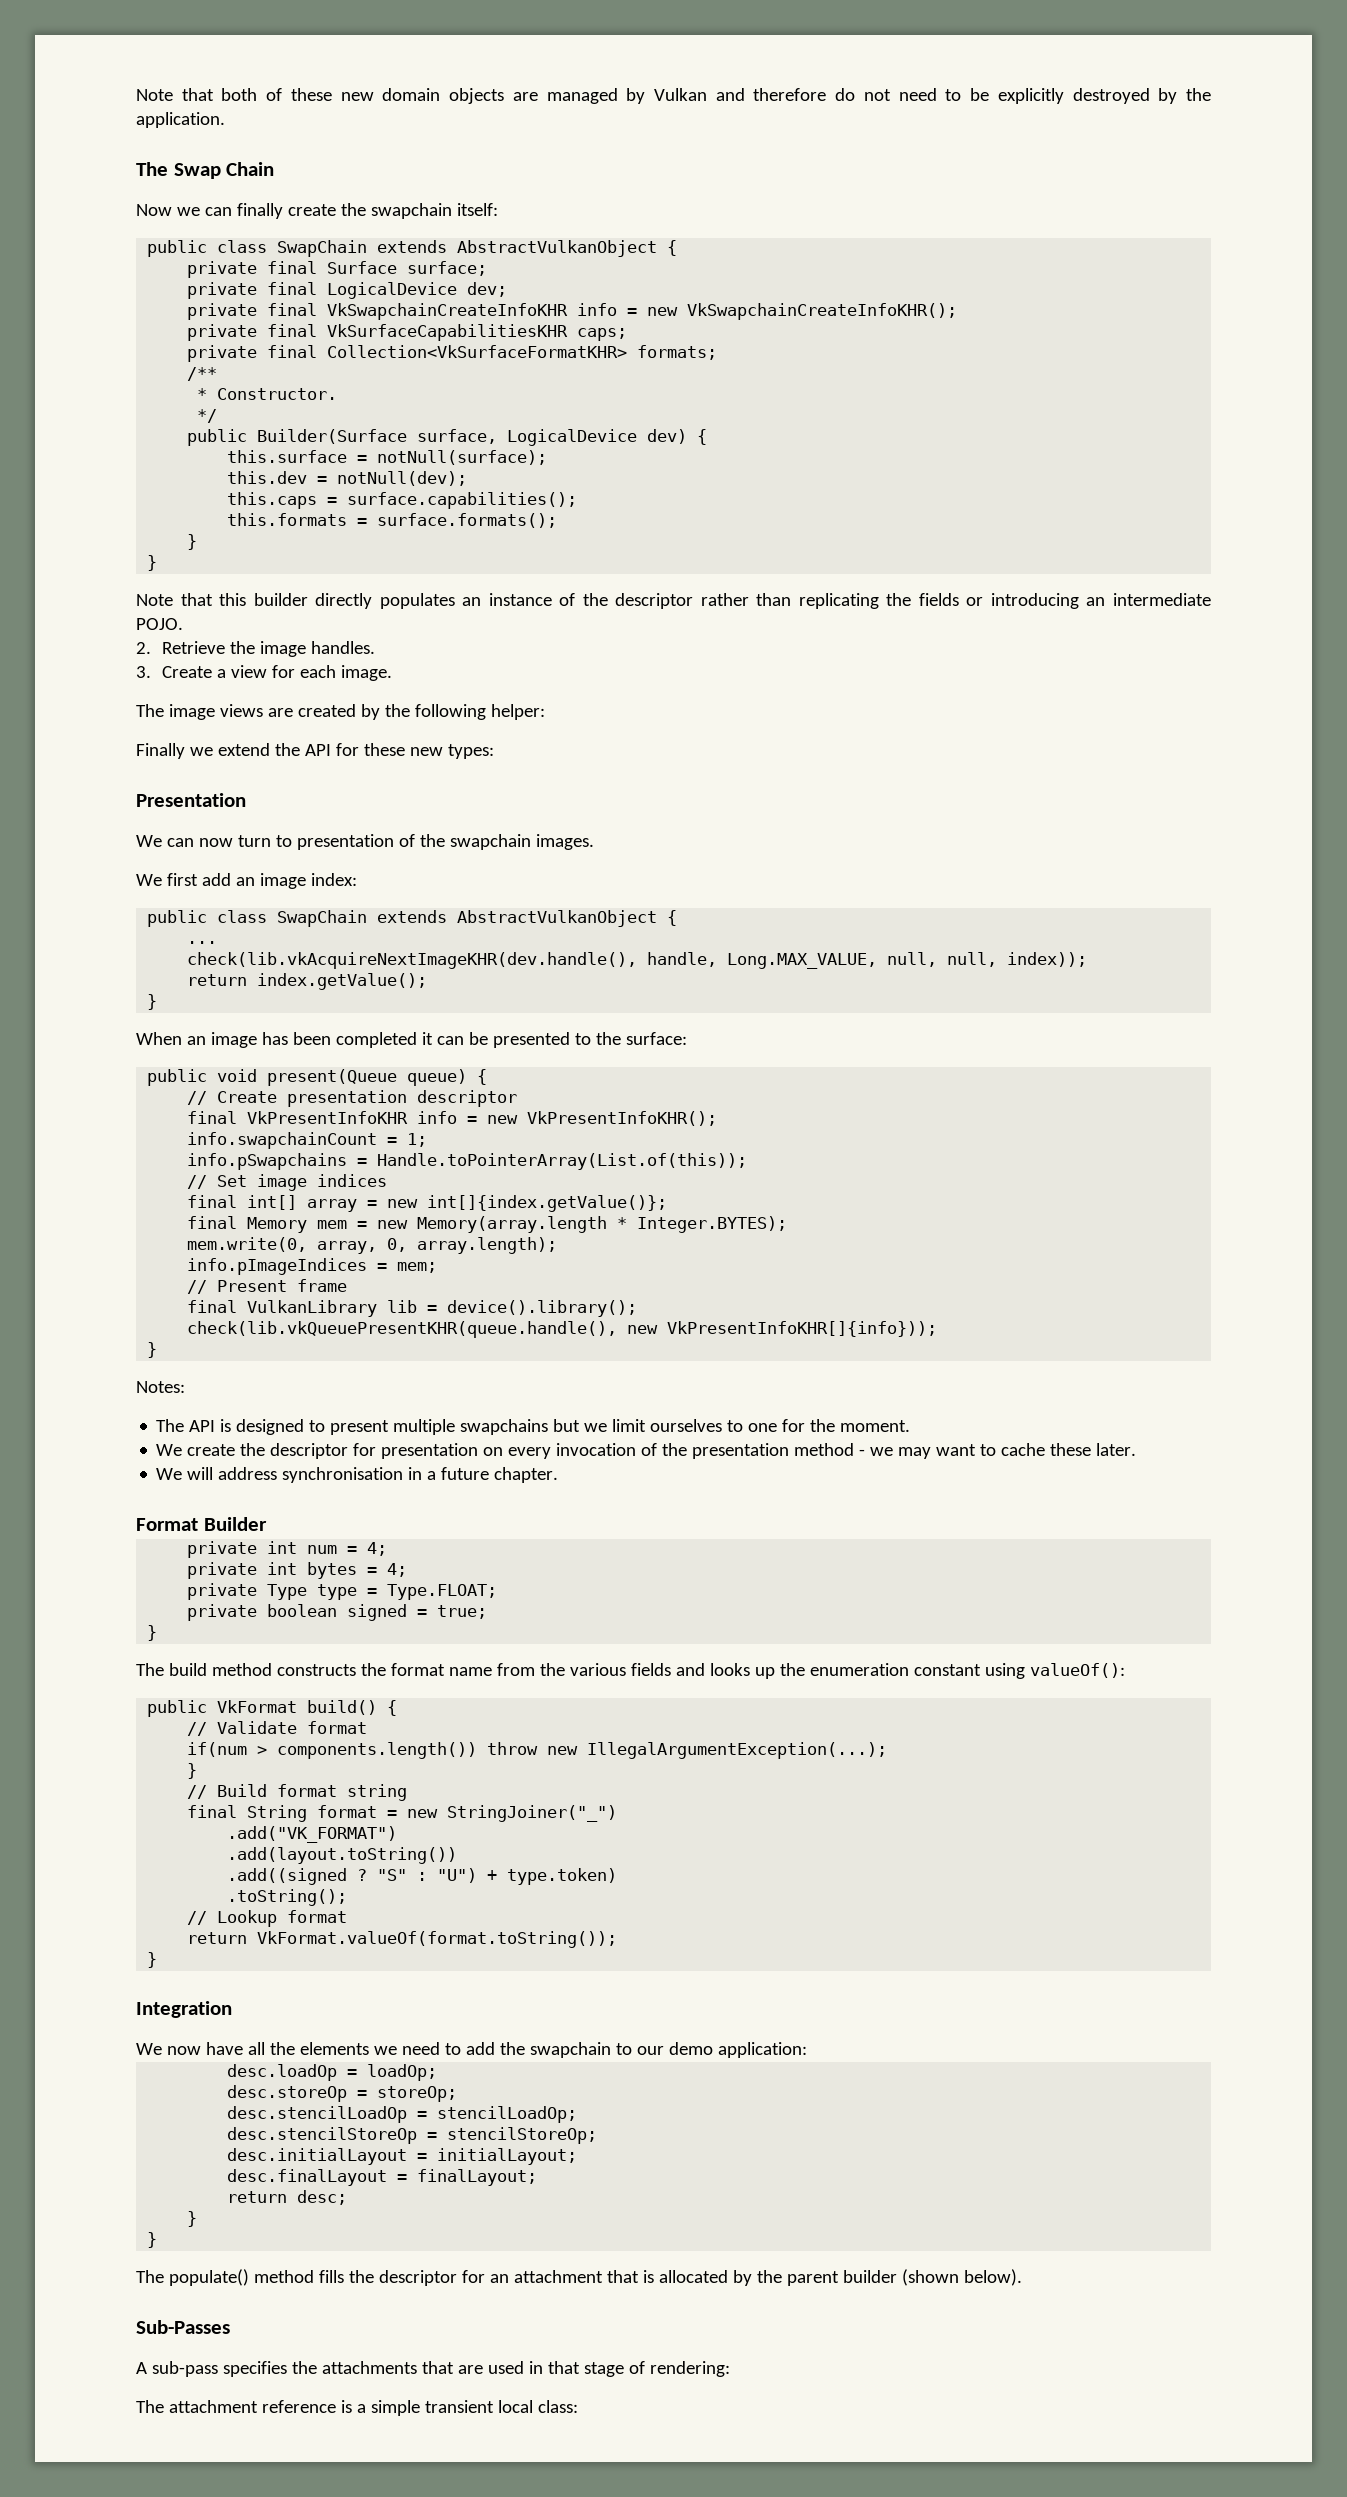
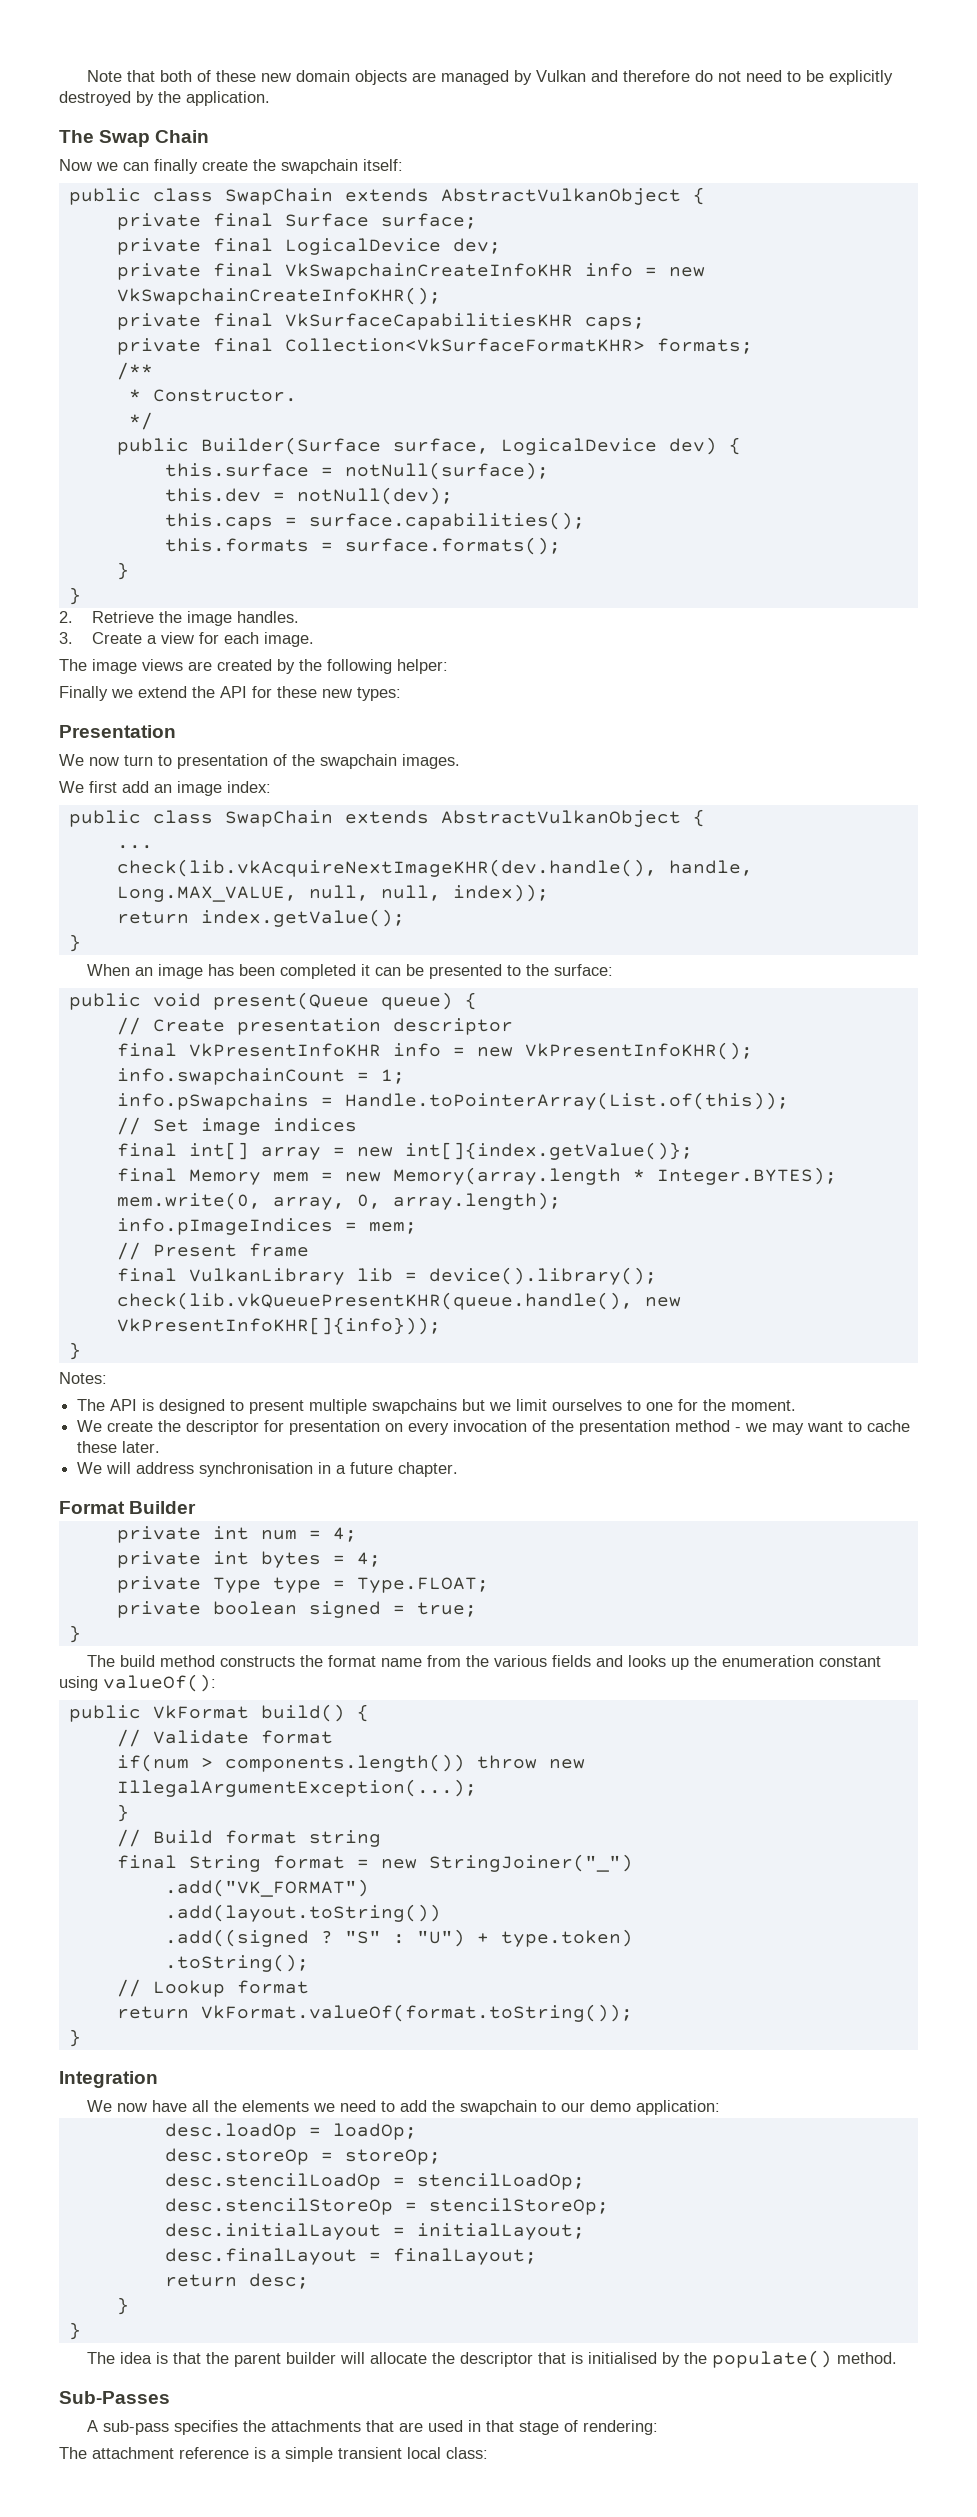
[136,593,1211,609] [136,618,183,630] // Note that this builder directly populates an instance of the descriptor rather than replicating the fields or introducing an intermediate POJO. -> (81, 596) none
[166,838,194,847] can -> (84, 760) none
[168,2269,1022,2286] populate() method fills the descriptor for an attachment that is allocated by the parent builder (shown below). -> [119,2350,897,2368] idea is that the parent builder will allocate the descriptor that is initialised by the populate() method.

